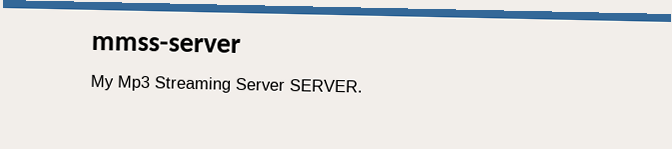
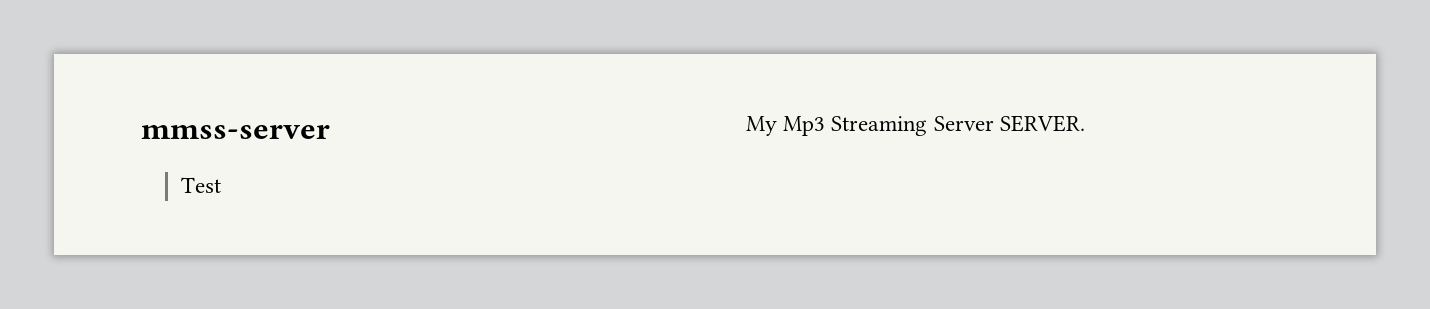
(241, 44) none -> [180,177,221,193] // Test

